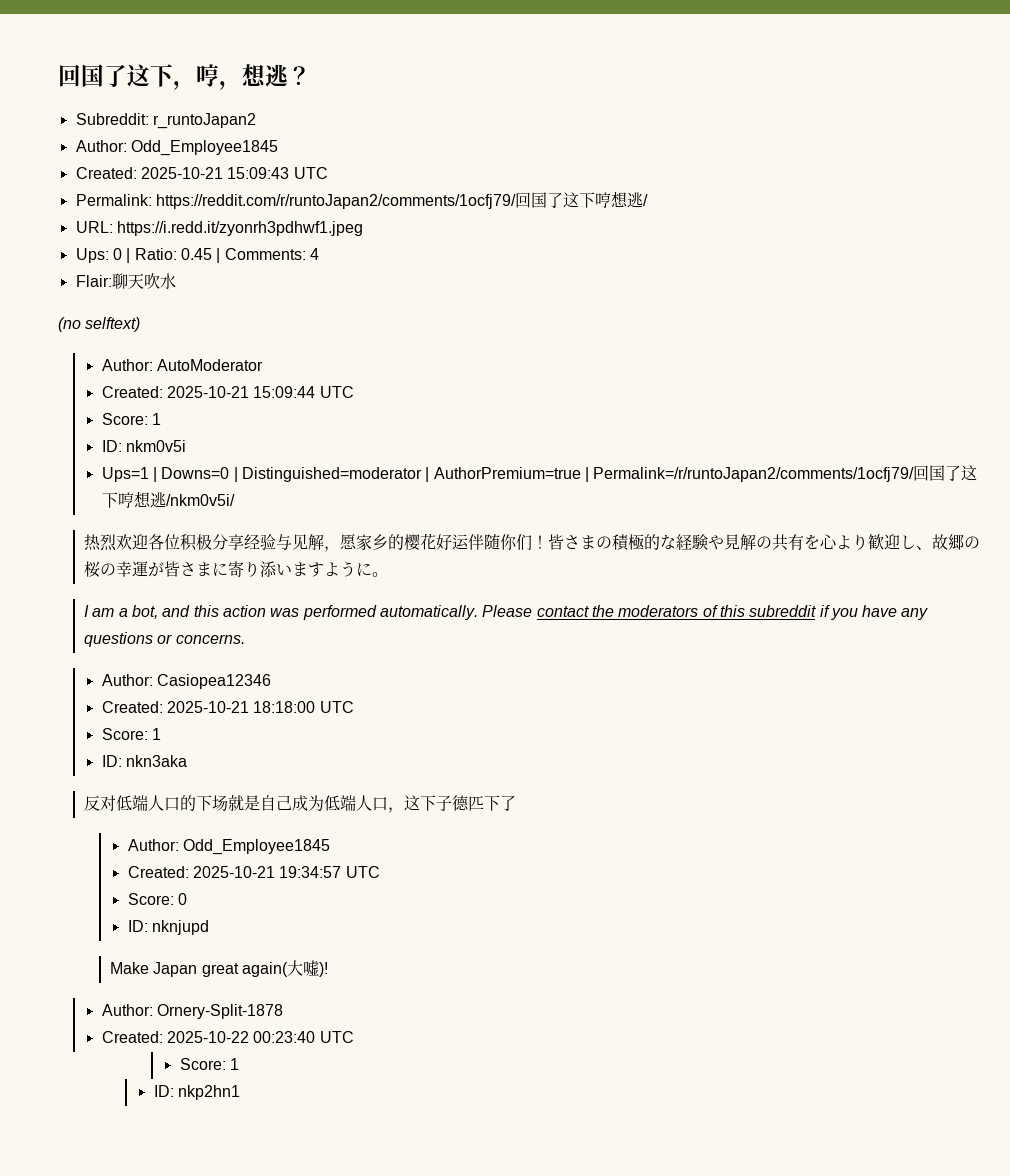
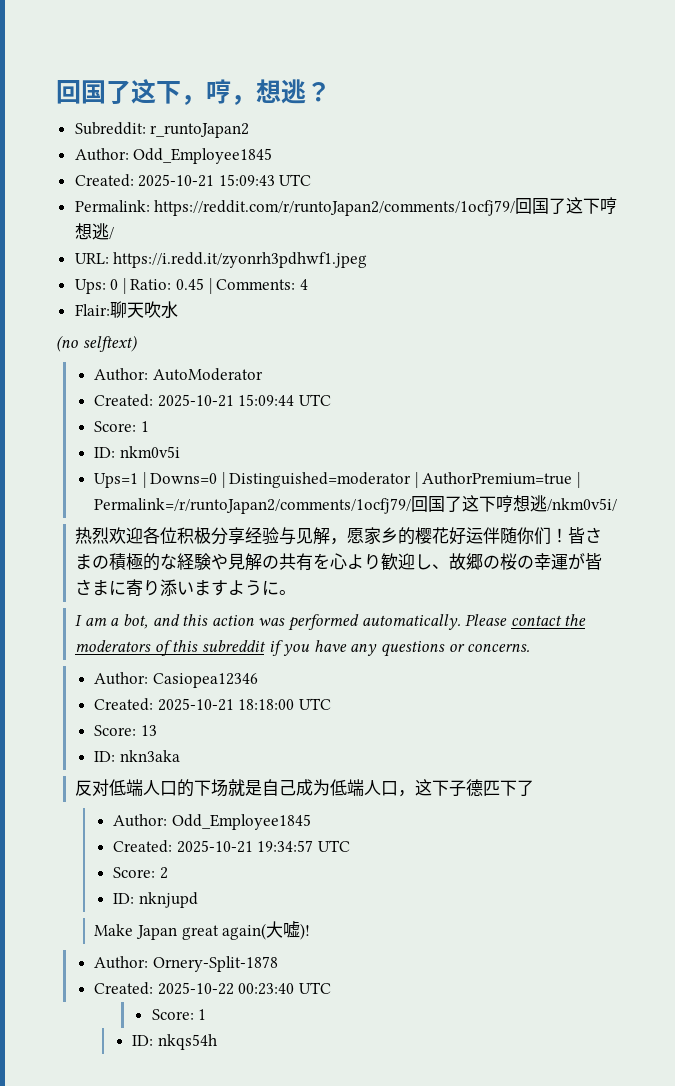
[151,728,161,740] 1 -> [140,725,157,736] 13
[178,893,188,905] 0 -> [159,867,168,879] 2
[178,1085,241,1100] nkp2hn1 -> [158,1034,218,1050] nkqs54h

